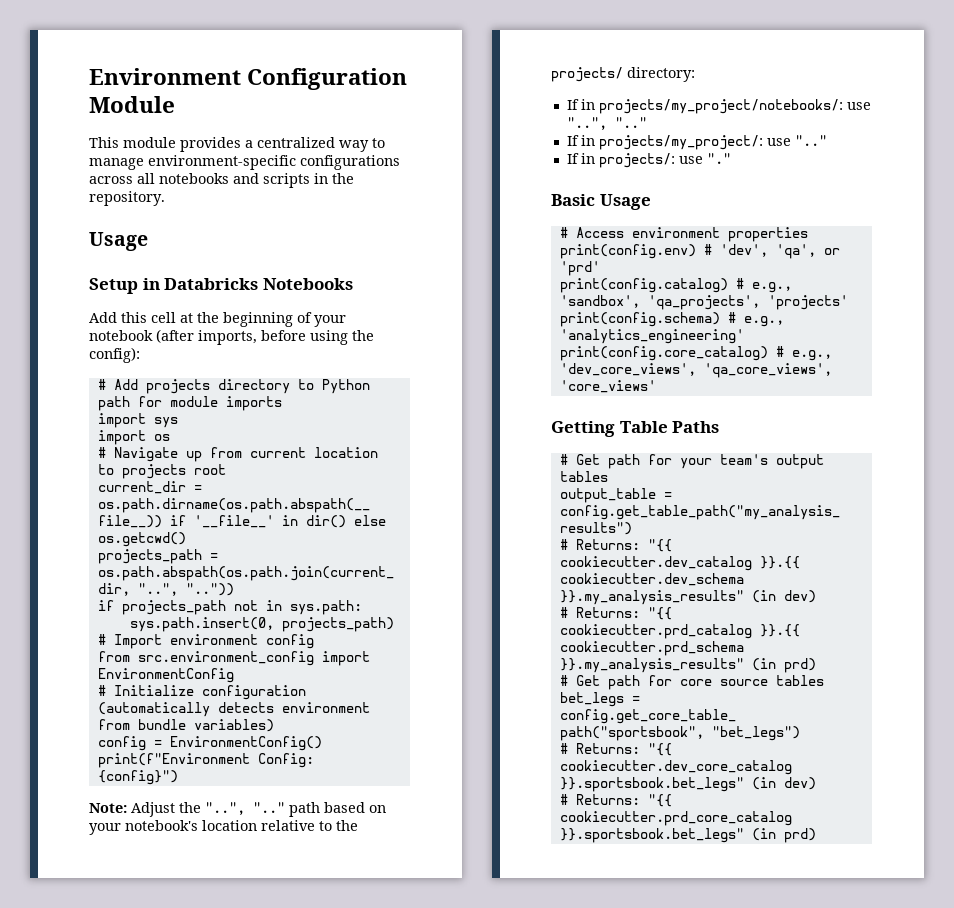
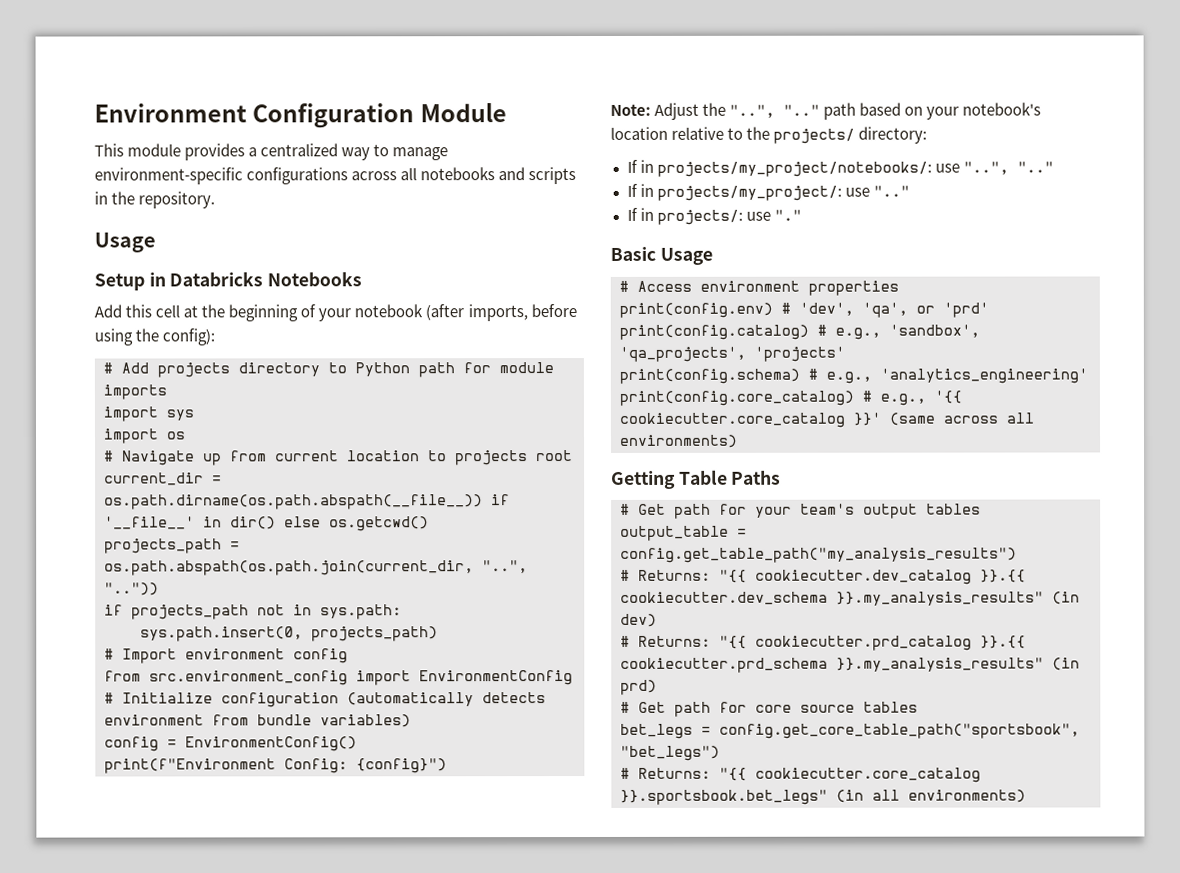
[559,363,832,378] [559,380,656,393] 'dev_core_views', 'qa_core_views', 'core_views' -> [934,390,962,404] [619,412,1034,428] [619,434,738,448] '{{ cookiecutter.core_catalog }}' (same across all environments)
[559,760,792,775] [559,777,816,792] [559,794,672,807] [559,811,792,826] [559,828,816,843] cookiecutter.dev_core_catalog }}.sportsbook.bet_legs" (in dev) // # Returns: "{{ cookiecutter.prd_core_catalog }}.sportsbook.bet_legs" (in prd) -> [755,767,981,783] [620,789,1026,805] cookiecutter.core_catalog }}.sportsbook.bet_legs" (in all environments)

